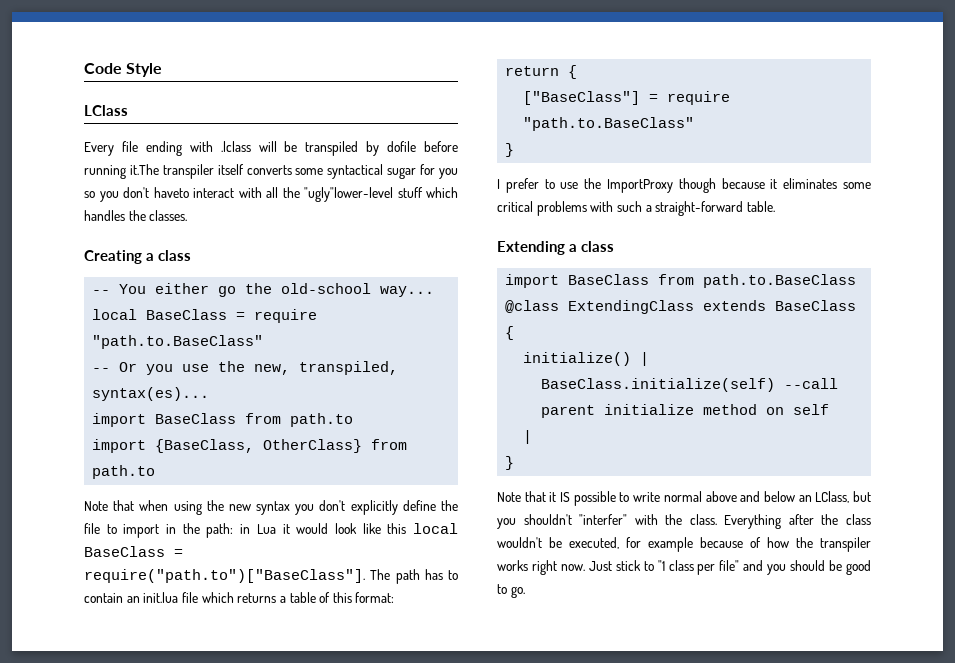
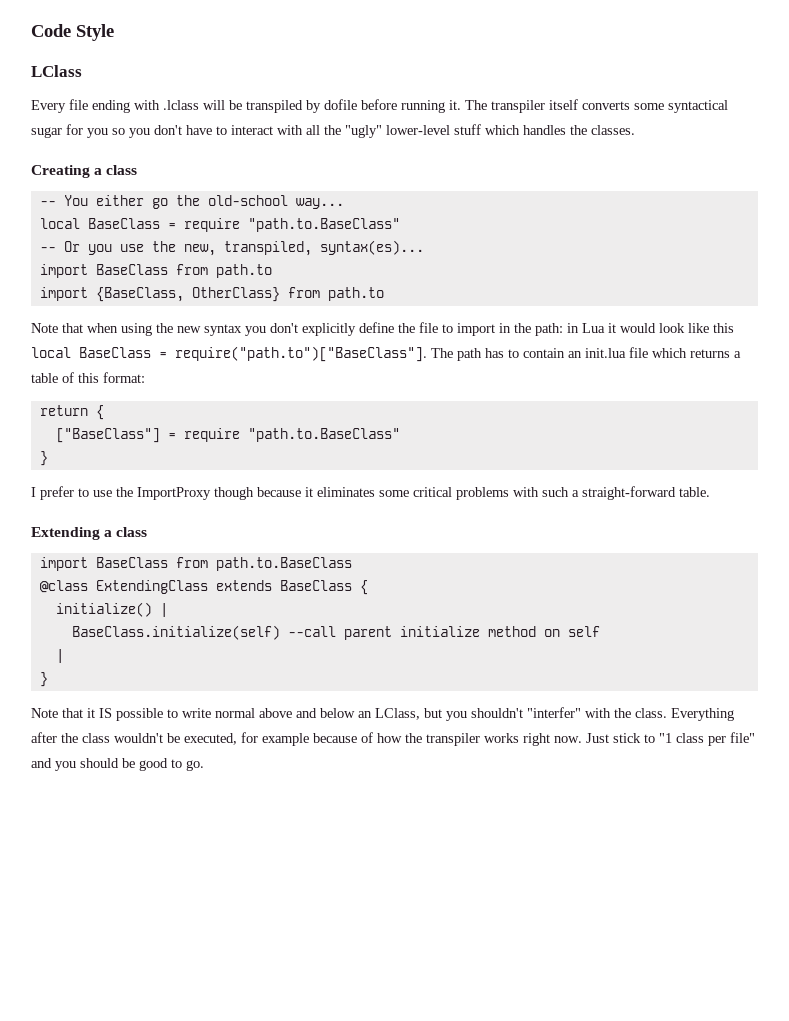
[129,164,159,175] it.The -> [449,100,487,110] it. The
[153,187,189,198] haveto -> [186,125,227,135] have to
[304,187,393,202] "ugly"lower-level -> [345,125,450,138] "ugly" lower-level

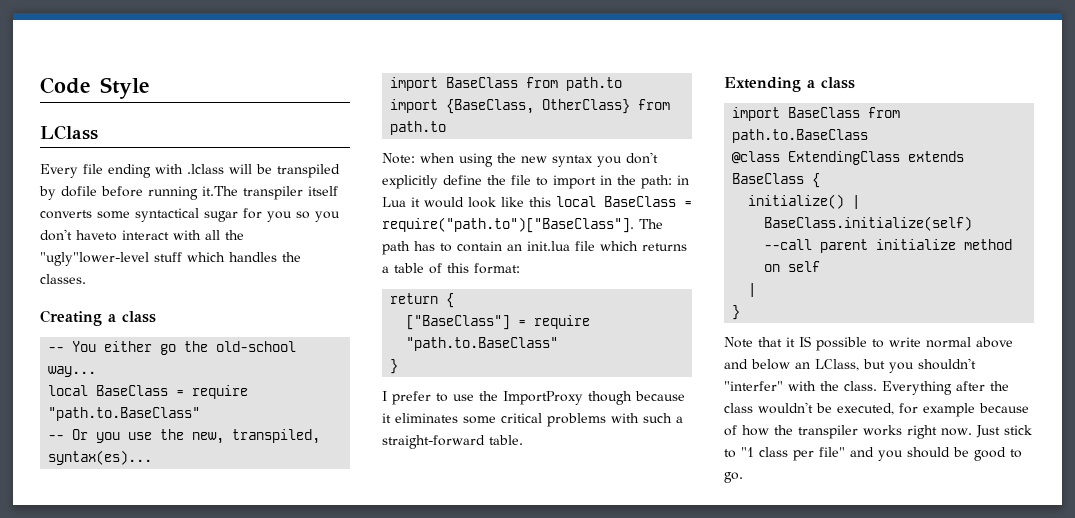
[449,100,487,110] it. The -> [202,186,238,196] it.The
[186,125,227,135] have to -> [76,230,117,241] haveto
[345,125,450,138] "ugly" lower-level -> [40,252,149,266] "ugly"lower-level
[31,323,83,333] Note that -> [382,153,415,164] Note:

